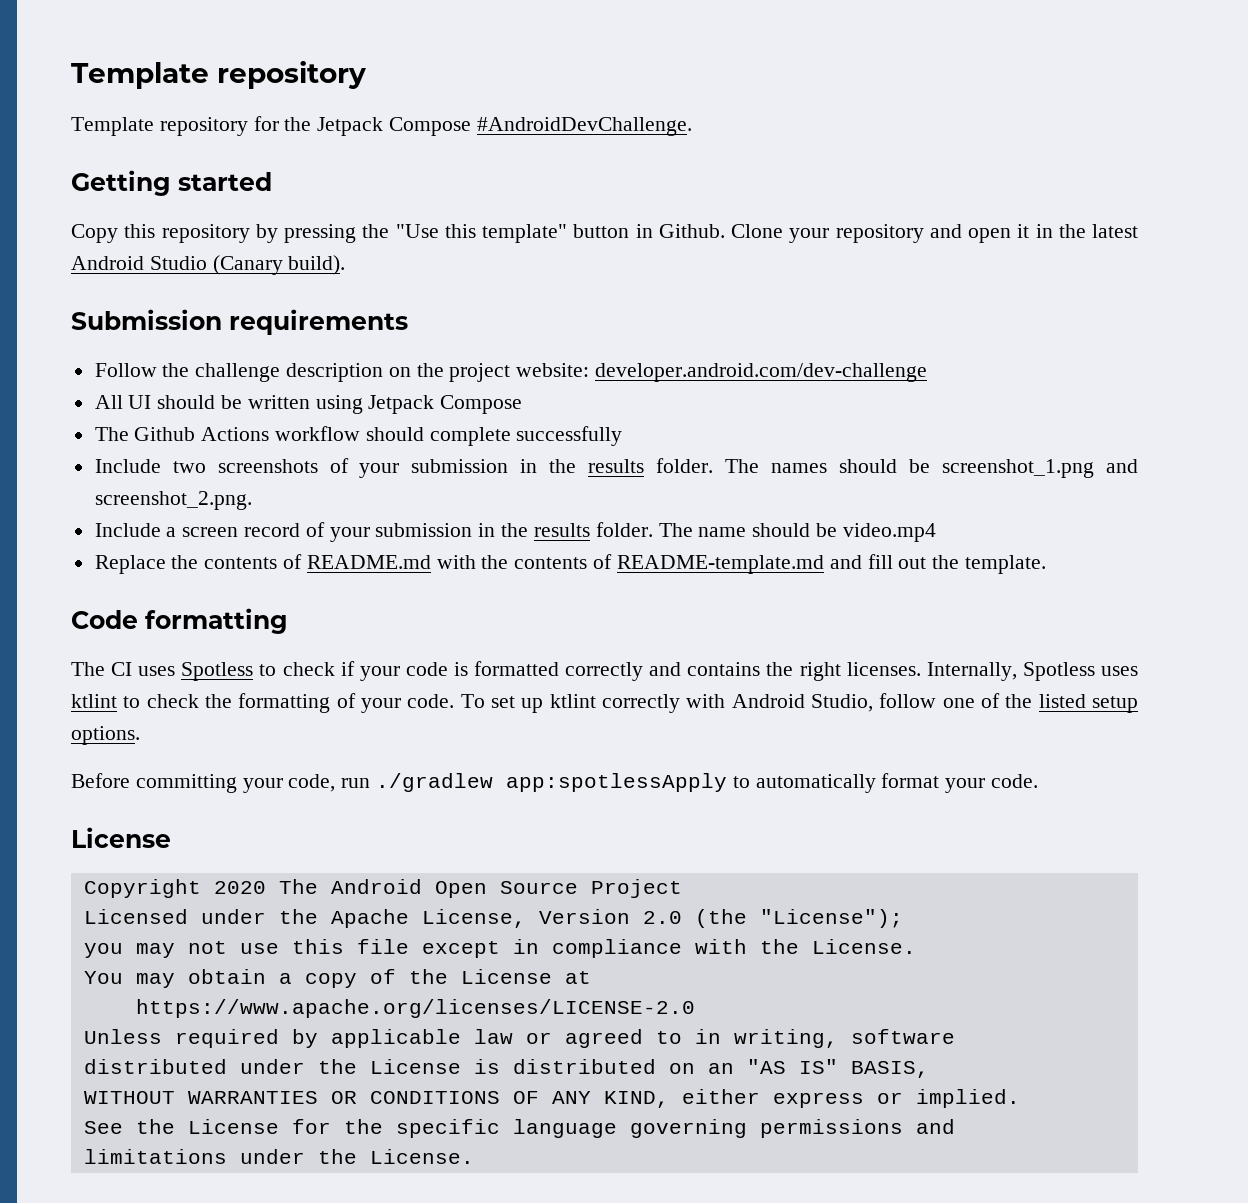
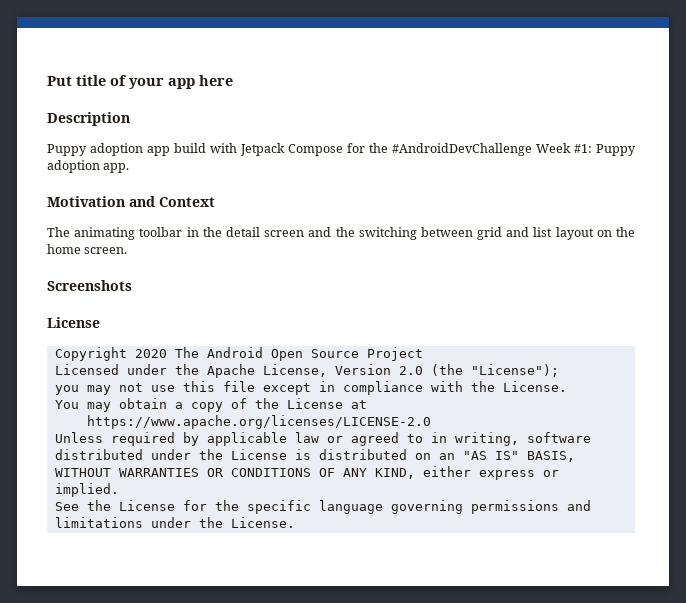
[71,61,366,89] [71,116,692,136] [71,170,272,196] [71,224,1138,243] [71,255,346,275] [71,309,408,335] [94,363,928,382] [94,395,523,414] [94,426,623,446] [94,458,1139,478] [94,491,252,510] [94,522,936,542] [94,554,1046,574] [71,608,288,634] [71,661,1138,681] [71,693,1139,713] [71,726,140,745] [71,773,1039,793] Template repository // Template repository for the Jetpack Compose #AndroidDevChallenge. // Getting started // Copy this repository by pressing the "Use this template" button in Github. Clone your repository and open it in the latest Android Studio (Canary build). // Submission requirements // Follow the challenge description on the project website: developer.android.com/dev-challenge // All UI should be written using Jetpack Compose // The Github Actions workflow should complete successfully // Include two screenshots of your submission in the results folder. The names should be screenshot_1.png and screenshot_2.png. // Include a screen record of your submission in the results folder. The name should be video.mp4 // Replace the contents of README.md with the contents of README-template.md and fill out the template. // Code formatting // The CI uses Spotless to check if your code is formatted correctly and contains the right licenses. Internally, Spotless uses ktlint to check the formatting of your code. To set up ktlint correctly with Android Studio, follow one of the listed setup options. // Before committing your code, run ./gradlew app:spotlessApply to automatically format your code. -> [47,75,233,89] [47,112,130,126] [47,143,636,156] [47,160,130,173] [47,196,215,207] [47,227,635,240] [47,244,128,254] [47,280,132,291] Put title of your app here // Description // Puppy adoption app build with Jetpack Compose for the #AndroidDevChallenge Week #1: Puppy adoption app. // Motivation and Context // The animating toolbar in the detail screen and the switching between grid and list layout on the home screen. // Screenshots

